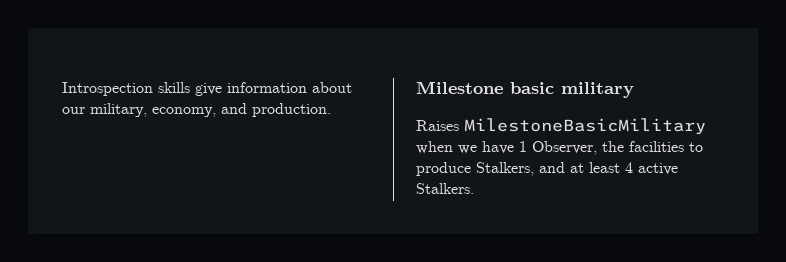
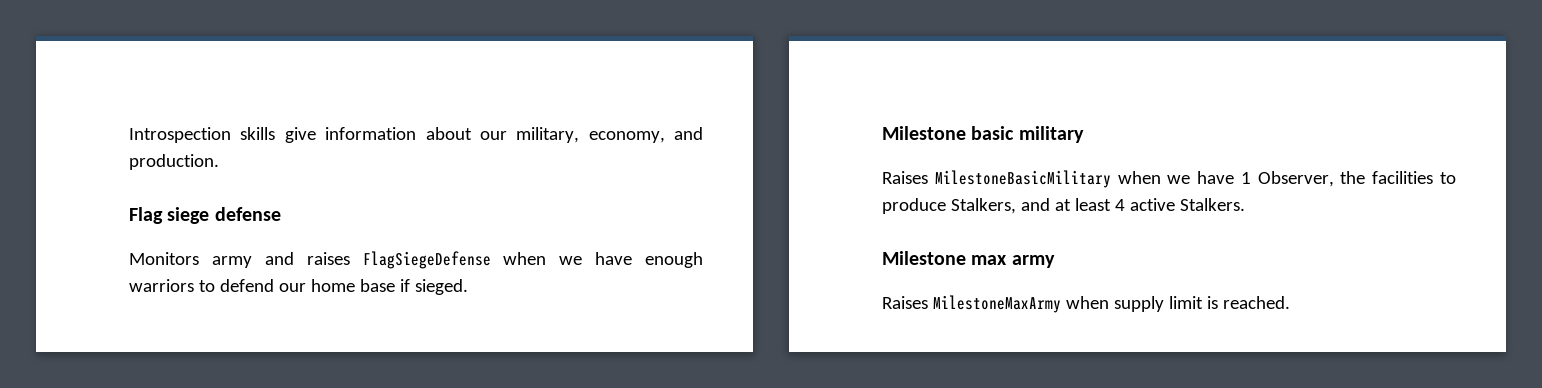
(331, 110) none -> [129,207,281,224] [129,251,703,269] [129,279,468,295] // Flag siege defense // Monitors army and raises FlagSiegeDefense when we have enough warriors to defend our home base if sieged.
(474, 188) none -> [882,251,1055,268] [882,295,1290,313] // Milestone max army // Raises MilestoneMaxArmy when supply limit is reached.

